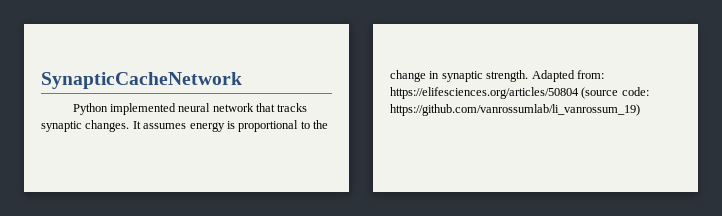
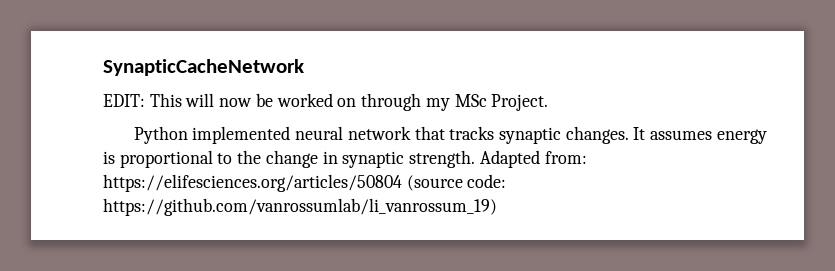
(242, 80) none -> [103,93,549,111] // EDIT: This will now be worked on through my MSc Project.

